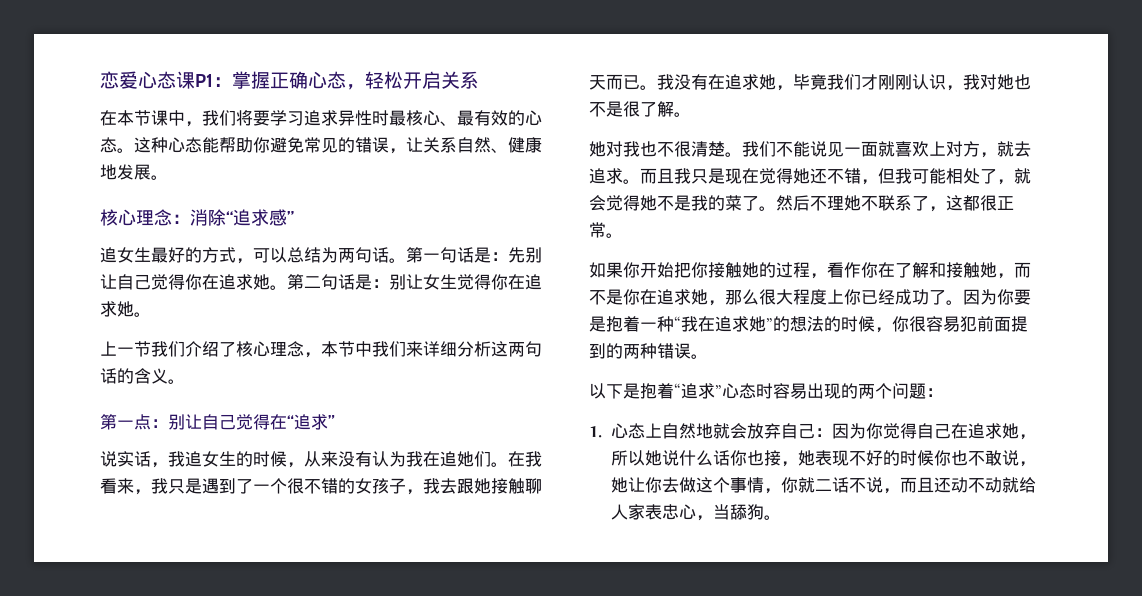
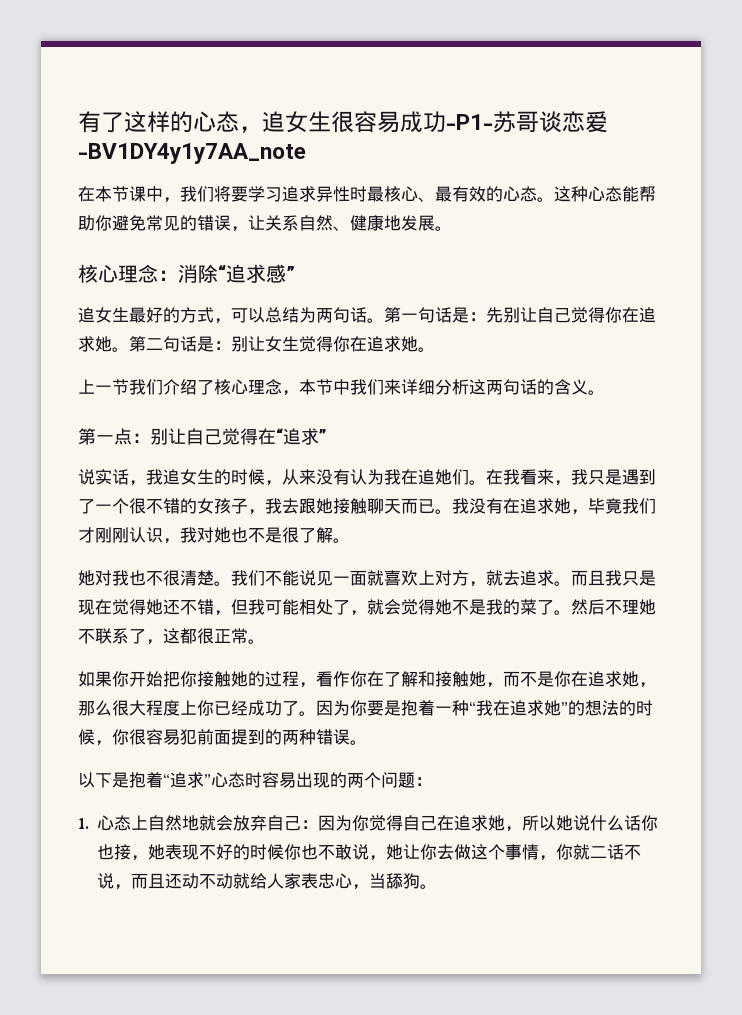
[100,71,479,90] 恋爱心态课P1：掌握正确心态，轻松开启关系 -> [78,111,608,133] [78,143,306,164] 有了这样的心态，追女生很容易成功-P1-苏哥谈恋爱-BV1DY4y1y7AA_note

